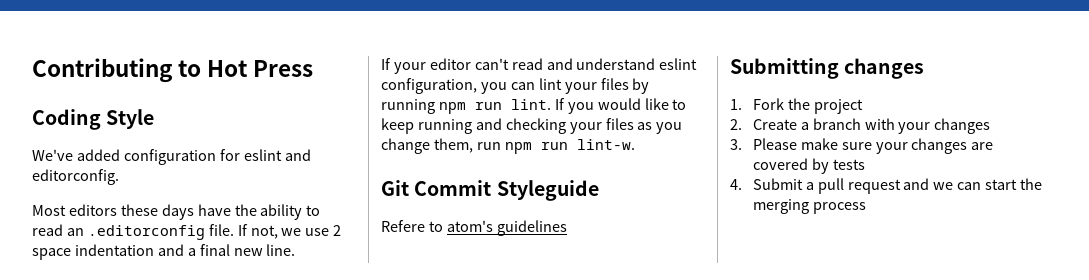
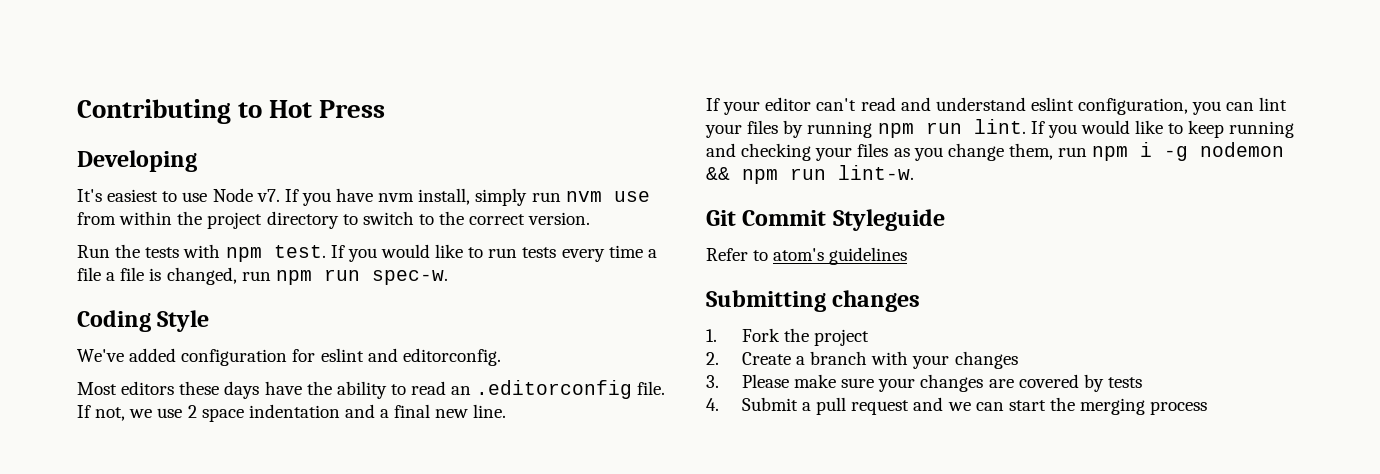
(314, 68) none -> [77,150,197,172] [77,188,650,206] [77,211,591,229] [77,244,657,262] [77,267,448,285] // Developing // It's easiest to use Node v7. If you have nvm install, simply run nvm use from within the project directory to switch to the correct version. // Run the tests with npm test. If you would like to run tests every time a file a file is changed, run npm run spec-w.
(532, 148) none -> [1140,142,1285,161] [706,167,778,184] i -g nodemon && npm
[381,220,425,232] Refere -> [706,248,748,261] Refer

